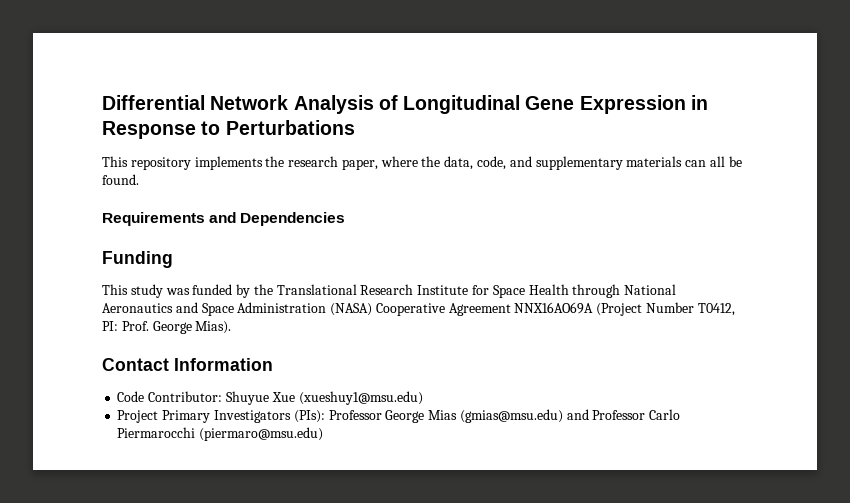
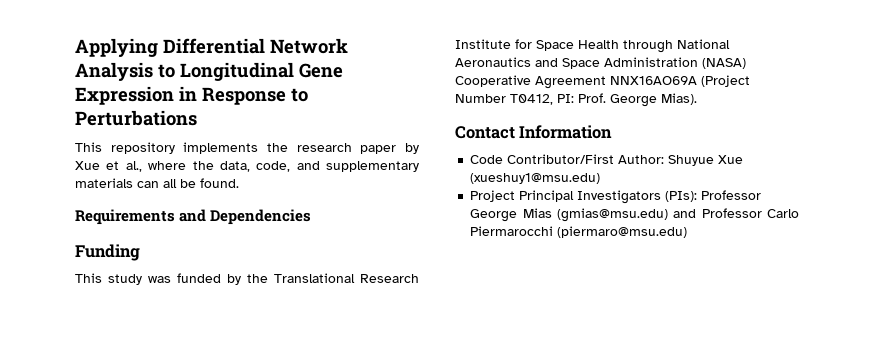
(102, 102) none -> [75,38,158,57] Applying
[378,95,398,110] of -> [158,64,175,78] to
[341,159,378,170] paper, -> [360,143,419,154] [75,161,142,172] paper by Xue et al.,
[148,391,223,402] Contributor: -> [507,154,665,164] Contributor/First Author:
[162,410,211,423] Primary -> [519,190,575,202] Principal

